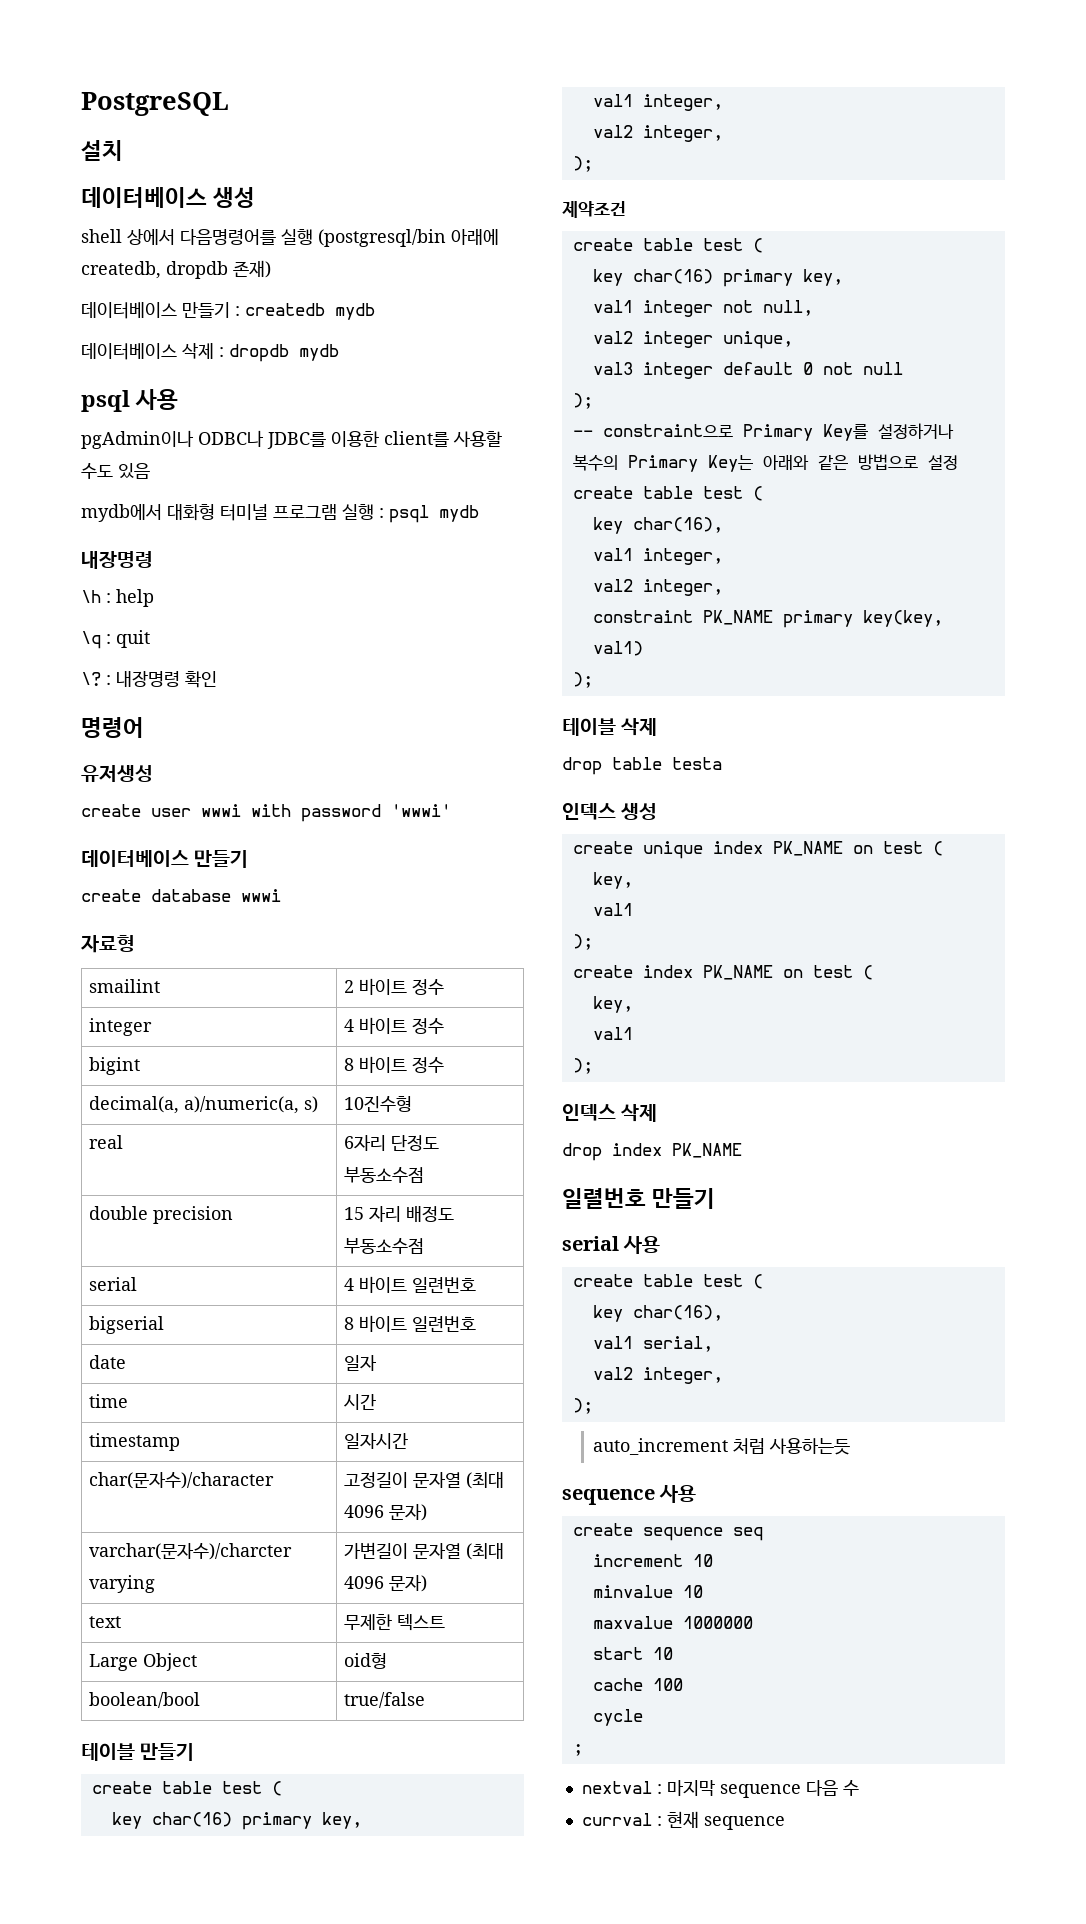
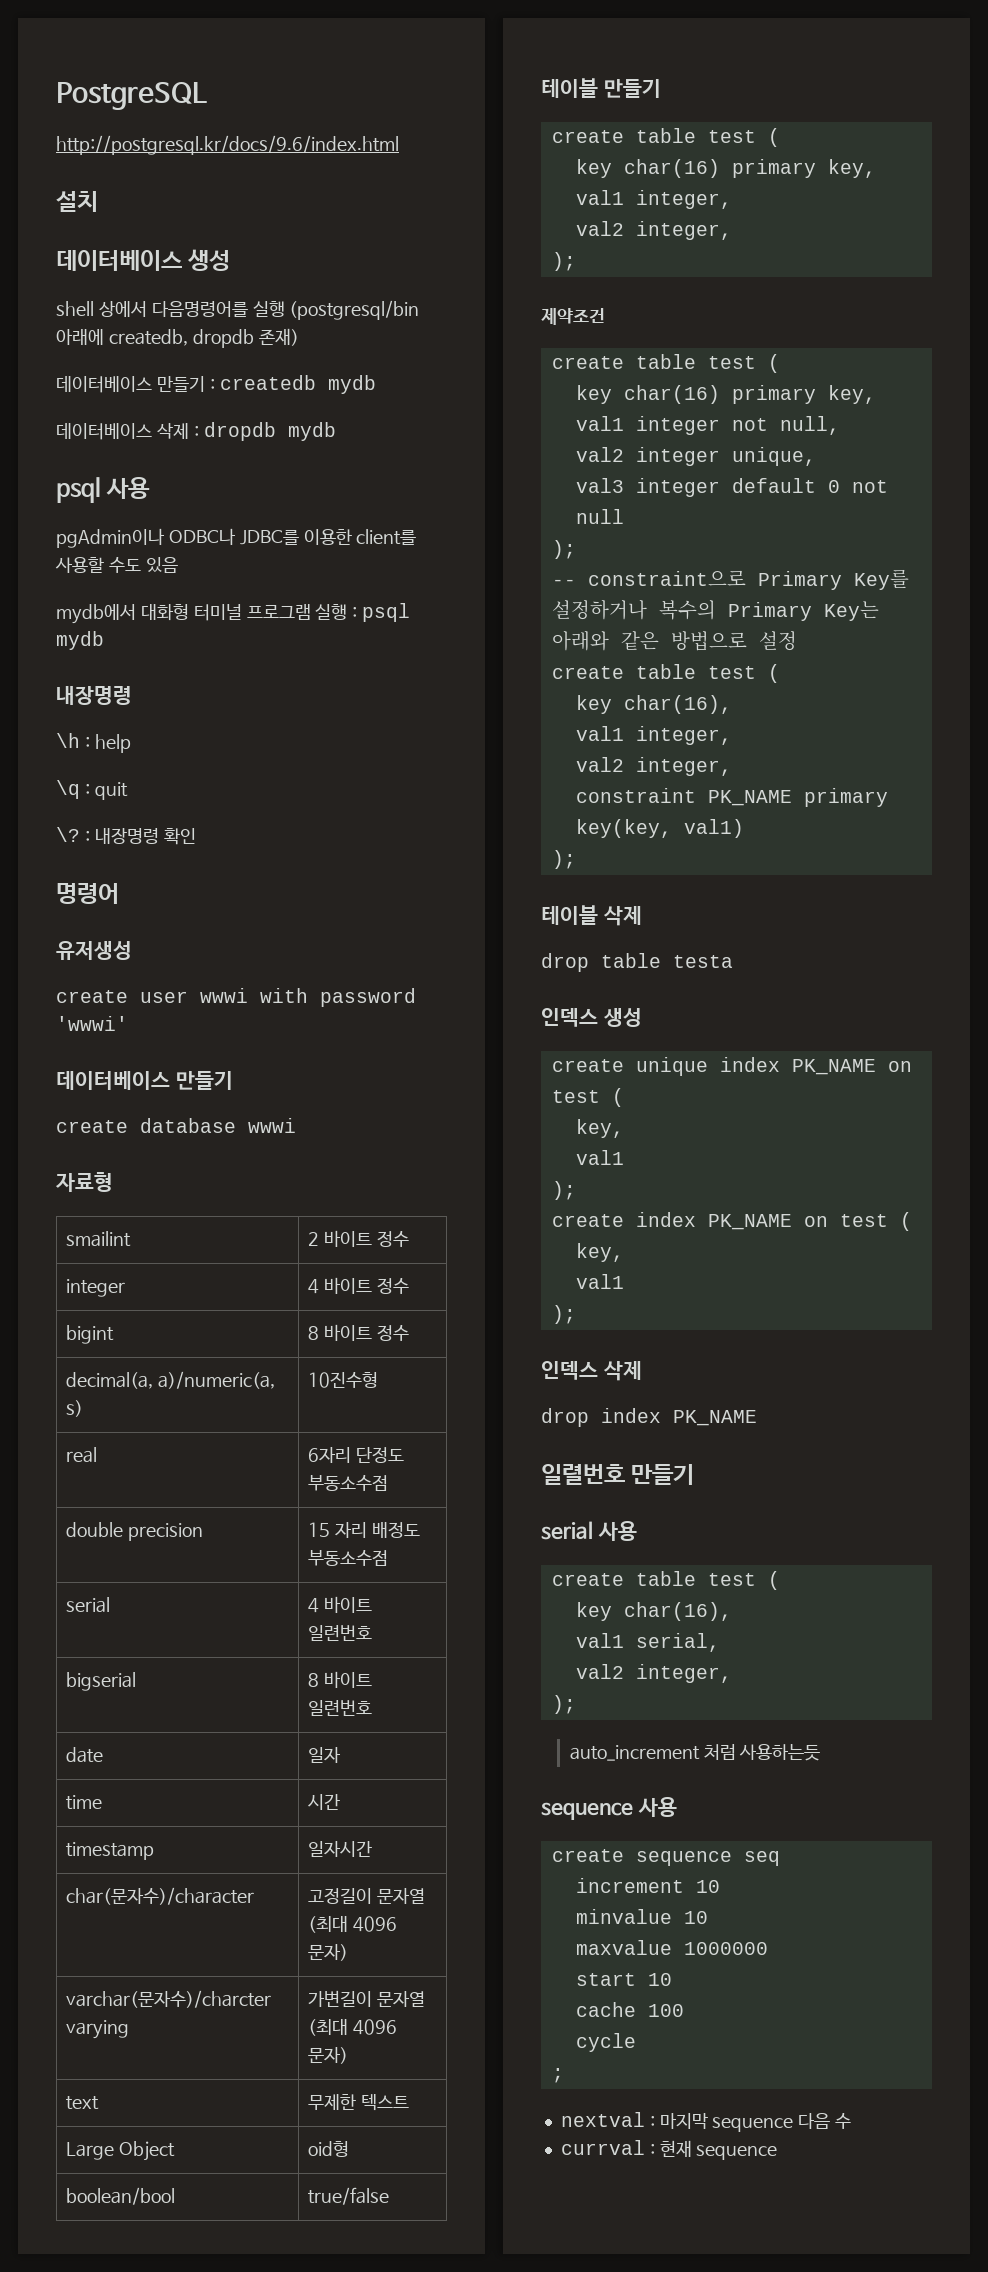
(229, 104) none -> [56,135,399,155] // http://postgresql.kr/docs/9.6/index.html

